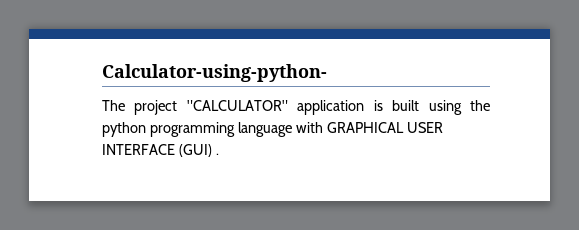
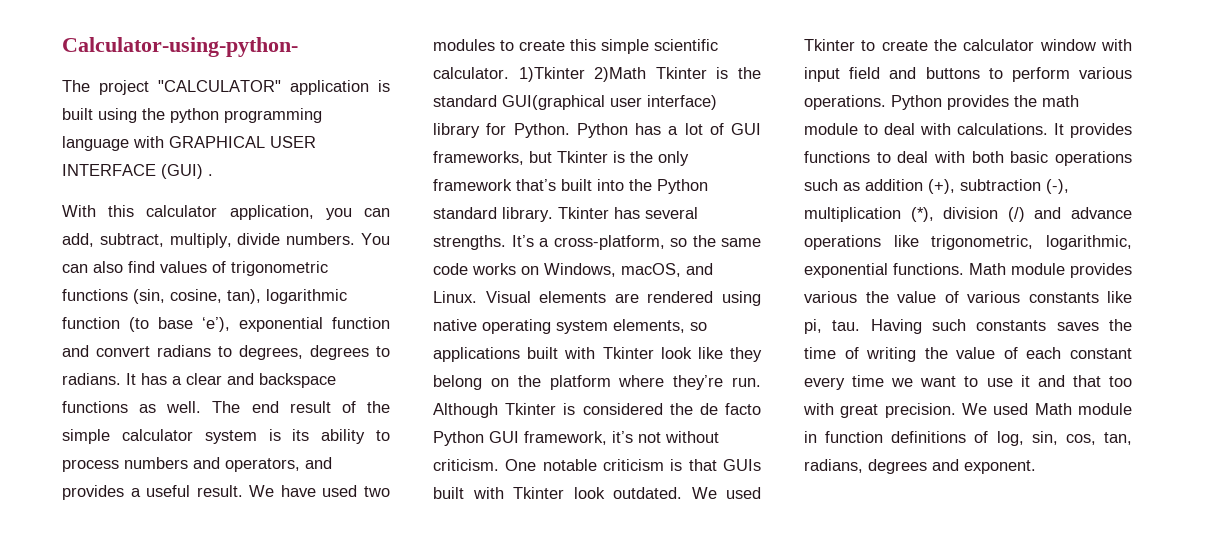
(219, 154) none -> [62,205,390,220] [62,233,391,248] [62,261,328,276] [62,289,347,304] [62,317,390,332] [62,345,390,360] [62,373,336,388] [62,401,390,413] [62,429,390,444] [62,457,332,472] [62,485,390,500] [433,39,718,54] [433,67,761,82] [433,95,717,110] [433,123,761,138] [433,151,689,166] [433,179,708,194] [433,207,698,222] [433,235,761,250] [433,263,713,277] [433,291,761,306] [433,319,707,334] [433,347,762,362] [433,375,761,390] [433,403,761,418] [433,431,719,446] [433,459,761,471] [433,487,761,499] [804,39,1132,51] [804,67,1132,82] [804,95,1079,110] [804,123,1132,138] [804,151,1132,166] [804,179,1069,194] [804,207,1132,222] [804,235,1132,250] [804,263,1132,278] [804,291,1132,303] [804,319,1132,334] [804,347,1132,362] [804,375,1132,390] [803,403,1132,418] [804,431,1132,446] [804,459,1036,474] // With this calculator application, you can add, subtract, multiply, divide numbers. You can also find values of trigonometric functions (sin, cosine, tan), logarithmic function (to base ‘e’), exponential function and convert radians to degrees, degrees to radians. It has a clear and backspace functions as well. The end result of the simple calculator system is its ability to process numbers and operators, and provides a useful result. We have used two modules to create this simple scientific calculator. 1)Tkinter 2)Math Tkinter is the standard GUI(graphical user interface) library for Python. Python has a lot of GUI frameworks, but Tkinter is the only framework that’s built into the Python standard library. Tkinter has several strengths. It’s a cross-platform, so the same code works on Windows, macOS, and Linux. Visual elements are rendered using native operating system elements, so applications built with Tkinter look like they belong on the platform where they’re run. Although Tkinter is considered the de facto Python GUI framework, it’s not without criticism. One notable criticism is that GUIs built with Tkinter look outdated. We used Tkinter to create the calculator window with input field and buttons to perform various operations. Python provides the math module to deal with calculations. It provides functions to deal with both basic operations such as addition (+), subtraction (-), multiplication (*), division (/) and advance operations like trigonometric, logarithmic, exponential functions. Math module provides various the value of various constants like pi, tau. Having such constants saves the time of writing the value of each constant every time we want to use it and that too with great precision. We used Math module in function definitions of log, sin, cos, tan, radians, degrees and exponent.

